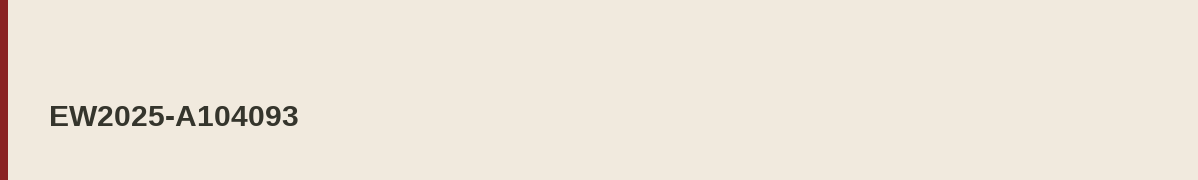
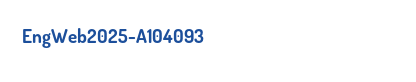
[49,106,299,126] EW2025-A104093 -> [22,28,204,48] EngWeb2025-A104093

